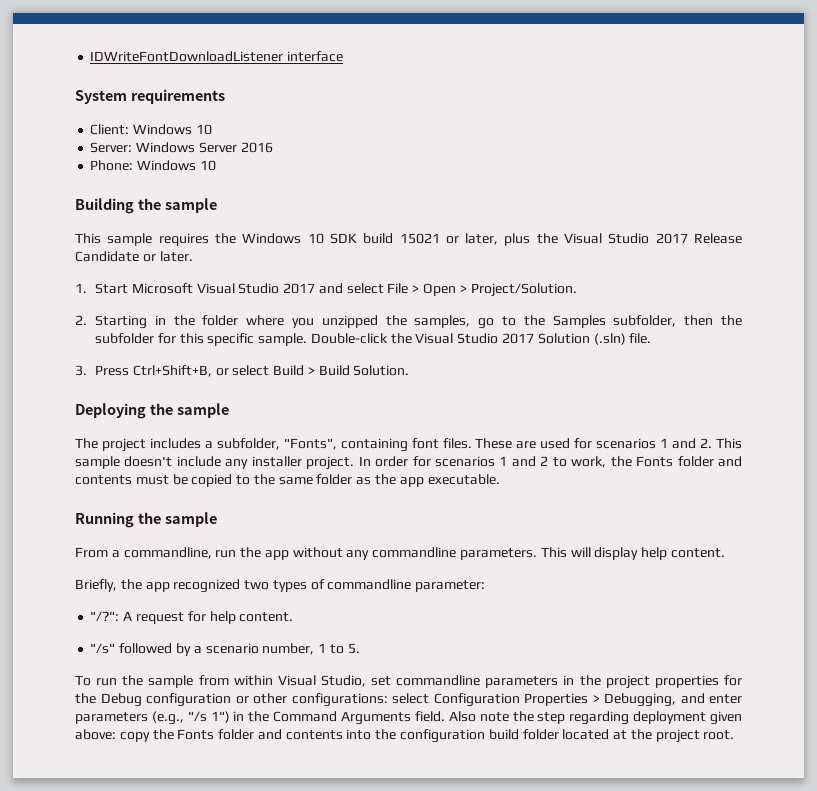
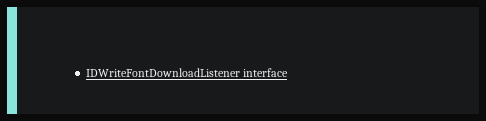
[75,89,225,104] [90,124,212,135] [90,142,273,153] [90,160,216,171] [75,198,217,214] [75,233,742,246] [75,251,193,262] [75,283,577,297] [75,315,743,329] [94,333,652,346] [75,365,410,377] [75,403,229,419] [75,438,743,452] [75,456,743,470] [75,474,500,487] [75,512,217,528] [75,547,725,560] [75,579,486,593] [90,611,294,624] [90,643,360,656] [75,675,742,689] [75,693,742,707] [75,711,743,725] [75,729,735,743] // System requirements // Client: Windows 10 // Server: Windows Server 2016 // Phone: Windows 10 // Building the sample // This sample requires the Windows 10 SDK build 15021 or later, plus the Visual Studio 2017 Release Candidate or later. // 1. Start Microsoft Visual Studio 2017 and select File > Open > Project/Solution. // 2. Starting in the folder where you unzipped the samples, go to the Samples subfolder, then the subfolder for this specific sample. Double-click the Visual Studio 2017 Solution (.sln) file. // 3. Press Ctrl+Shift+B, or select Build > Build Solution. // Deploying the sample // The project includes a subfolder, "Fonts", containing font files. These are used for scenarios 1 and 2. This sample doesn't include any installer project. In order for scenarios 1 and 2 to work, the Fonts folder and contents must be copied to the same folder as the app executable. // Running the sample // From a commandline, run the app without any commandline parameters. This will display help content. // Briefly, the app recognized two types of commandline parameter: // "/?": A request for help content. // "/s" followed by a scenario number, 1 to 5. // To run the sample from within Visual Studio, set commandline parameters in the project properties for the Debug configuration or other configurations: select Configuration Properties > Debugging, and enter parameters (e.g., "/s 1") in the Command Arguments field. Also note the step regarding deployment given above: copy the Fonts folder and contents into the configuration build folder located at the project root. -> (289, 72) none

